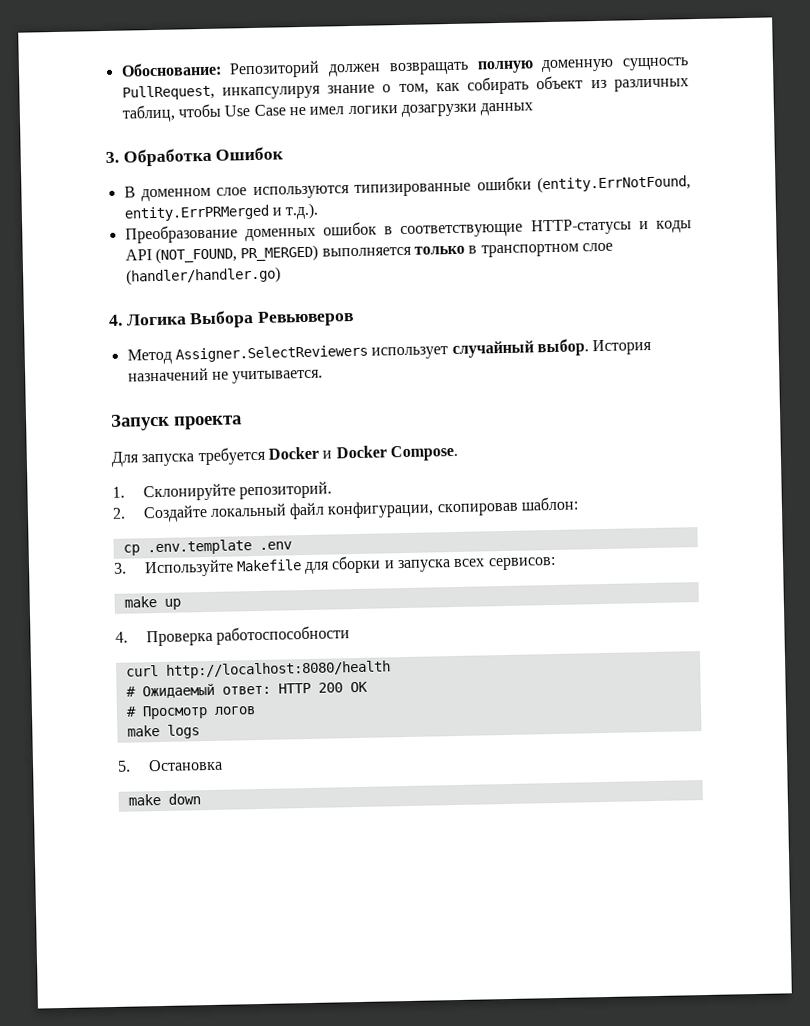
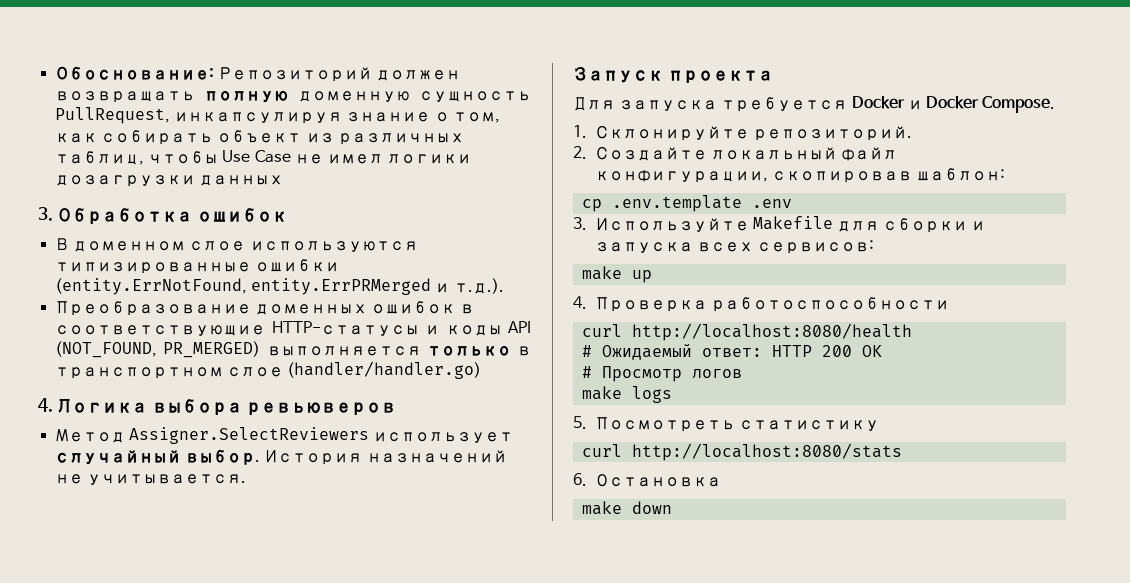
[215,146,285,161] Ошибок -> [196,208,287,222] ошибок
[189,309,355,329] Выбора Ревьюверов -> [151,399,397,415] выбора ревьюверов
(131, 766) none -> [594,417,879,432] [582,443,903,461] [573,473,587,486] Посмотреть статистику // curl http://localhost:8080/stats // 6.

